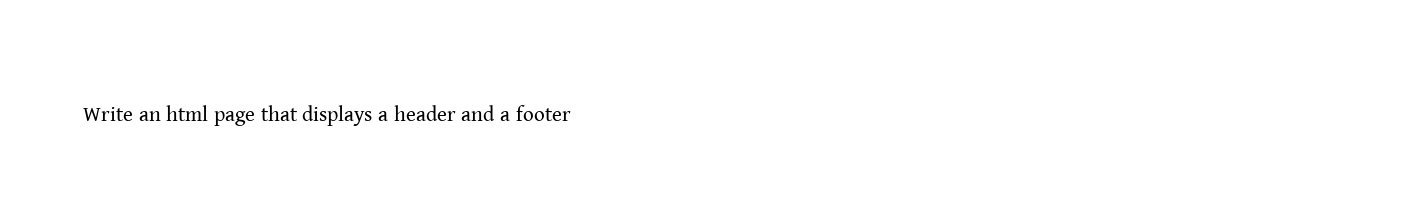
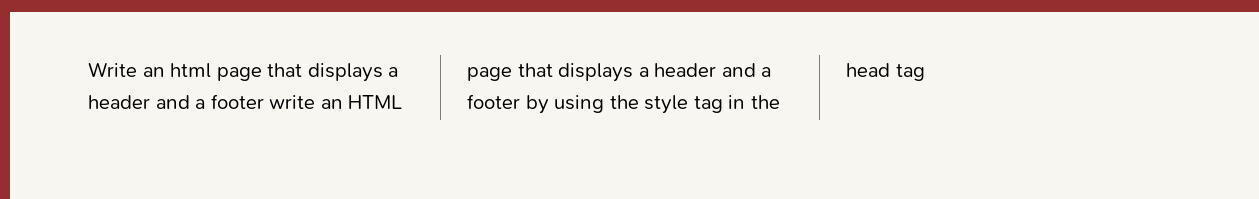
(571, 113) none -> [269,95,403,109] [467,63,772,82] [467,94,780,114] [846,63,925,81] write an HTML page that displays a header and a footer by using the style tag in the head tag

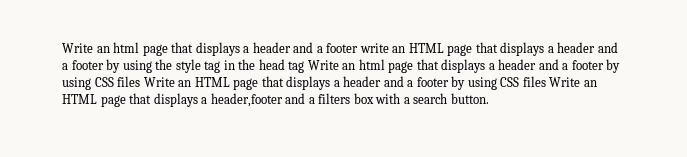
(925, 72) none -> [307,59,621,73] [62,76,597,90] [62,93,489,107] Write an html page that displays a header and a footer by using CSS files Write an HTML page that displays a header and a footer by using CSS files Write an HTML page that displays a header,footer and a filters box with a search button.

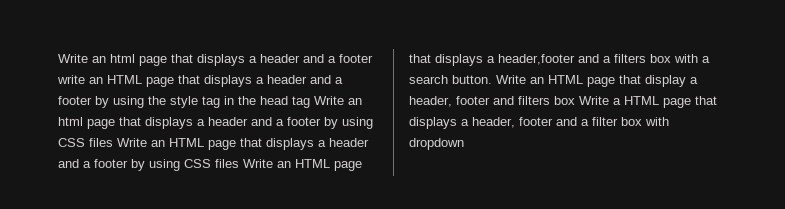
(489, 98) none -> [496,75,698,87] [409,96,717,108] [409,117,669,129] [409,138,464,150] Write an HTML page that display a header, footer and filters box Write a HTML page that displays a header, footer and a filter box with dropdown

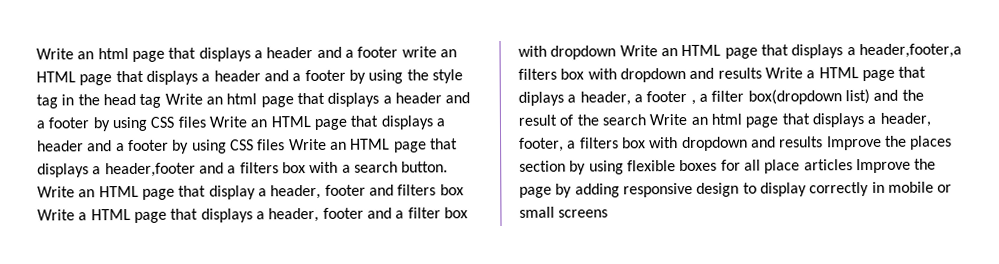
(464, 144) none -> [619,43,962,59] [518,66,927,83] [518,88,924,106] [518,112,931,128] [519,135,953,152] [519,158,937,175] [519,181,953,198] [519,206,609,218] Write an HTML page that displays a header,footer,a filters box with dropdown and results Write a HTML page that diplays a header, a footer , a filter box(dropdown list) and the result of the search Write an html page that displays a header, footer, a filters box with dropdown and results Improve the places section by using flexible boxes for all place articles Improve the page by adding responsive design to display correctly in mobile or small screens

